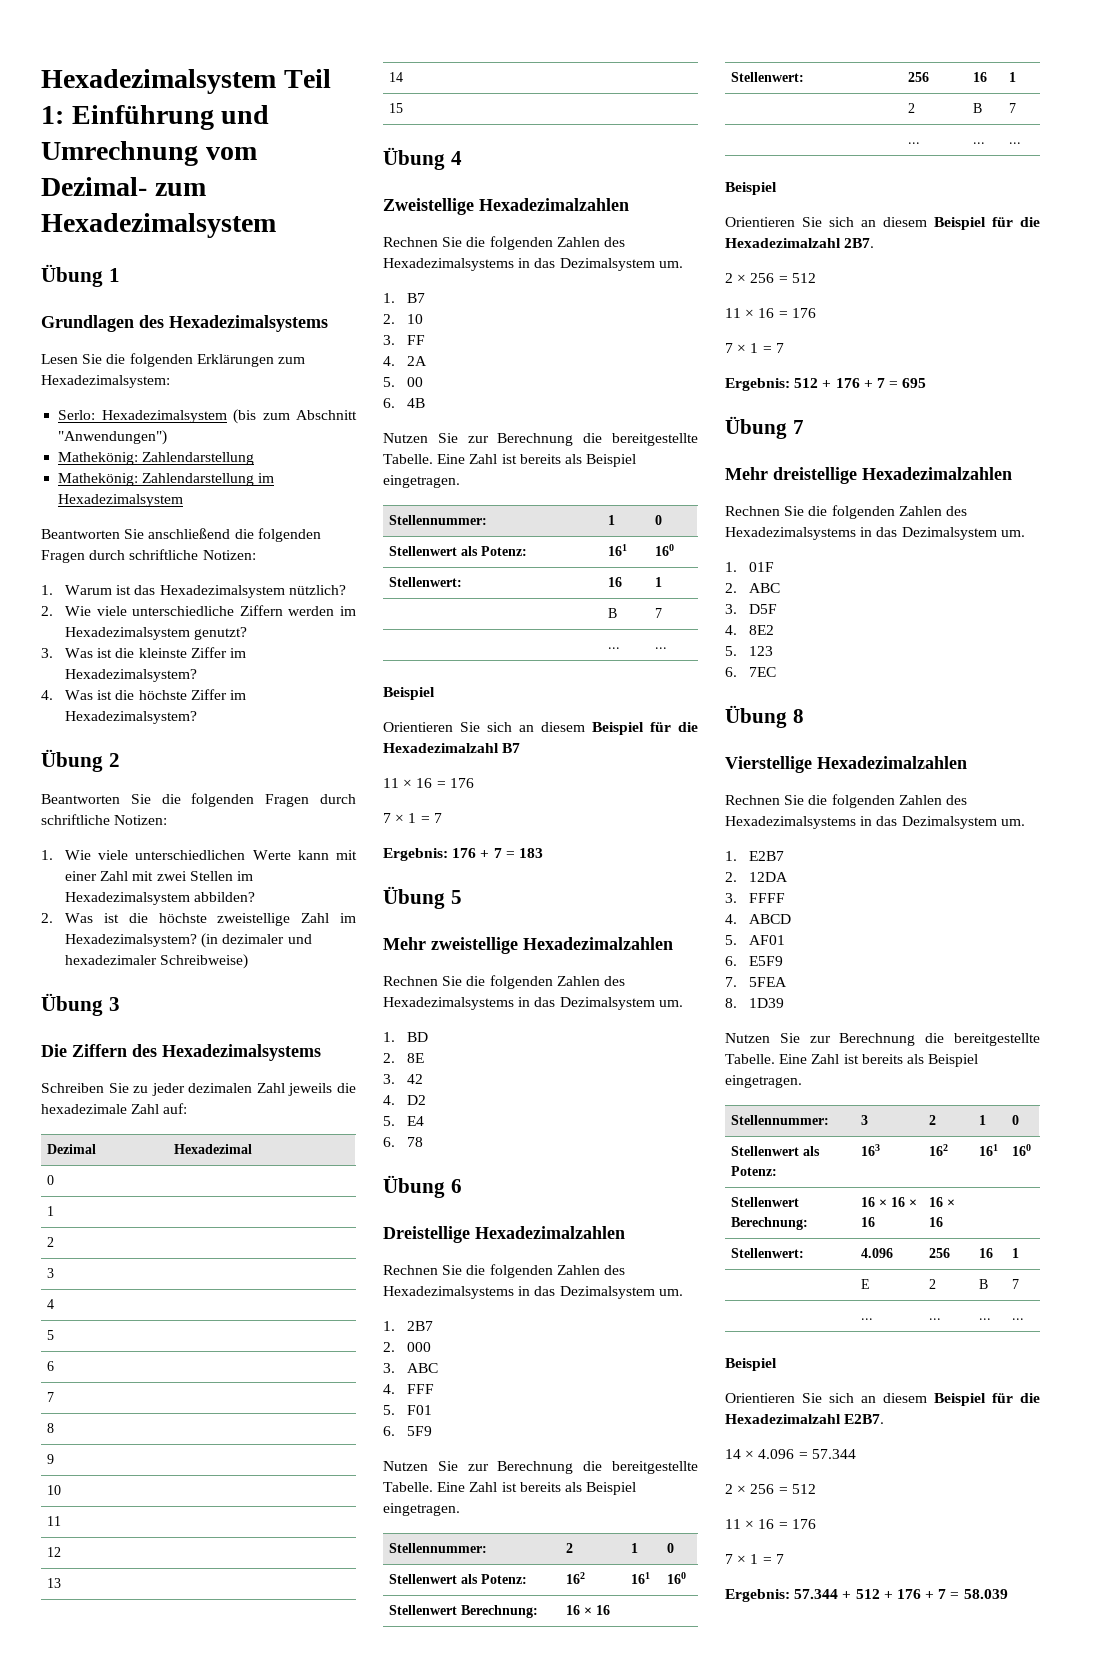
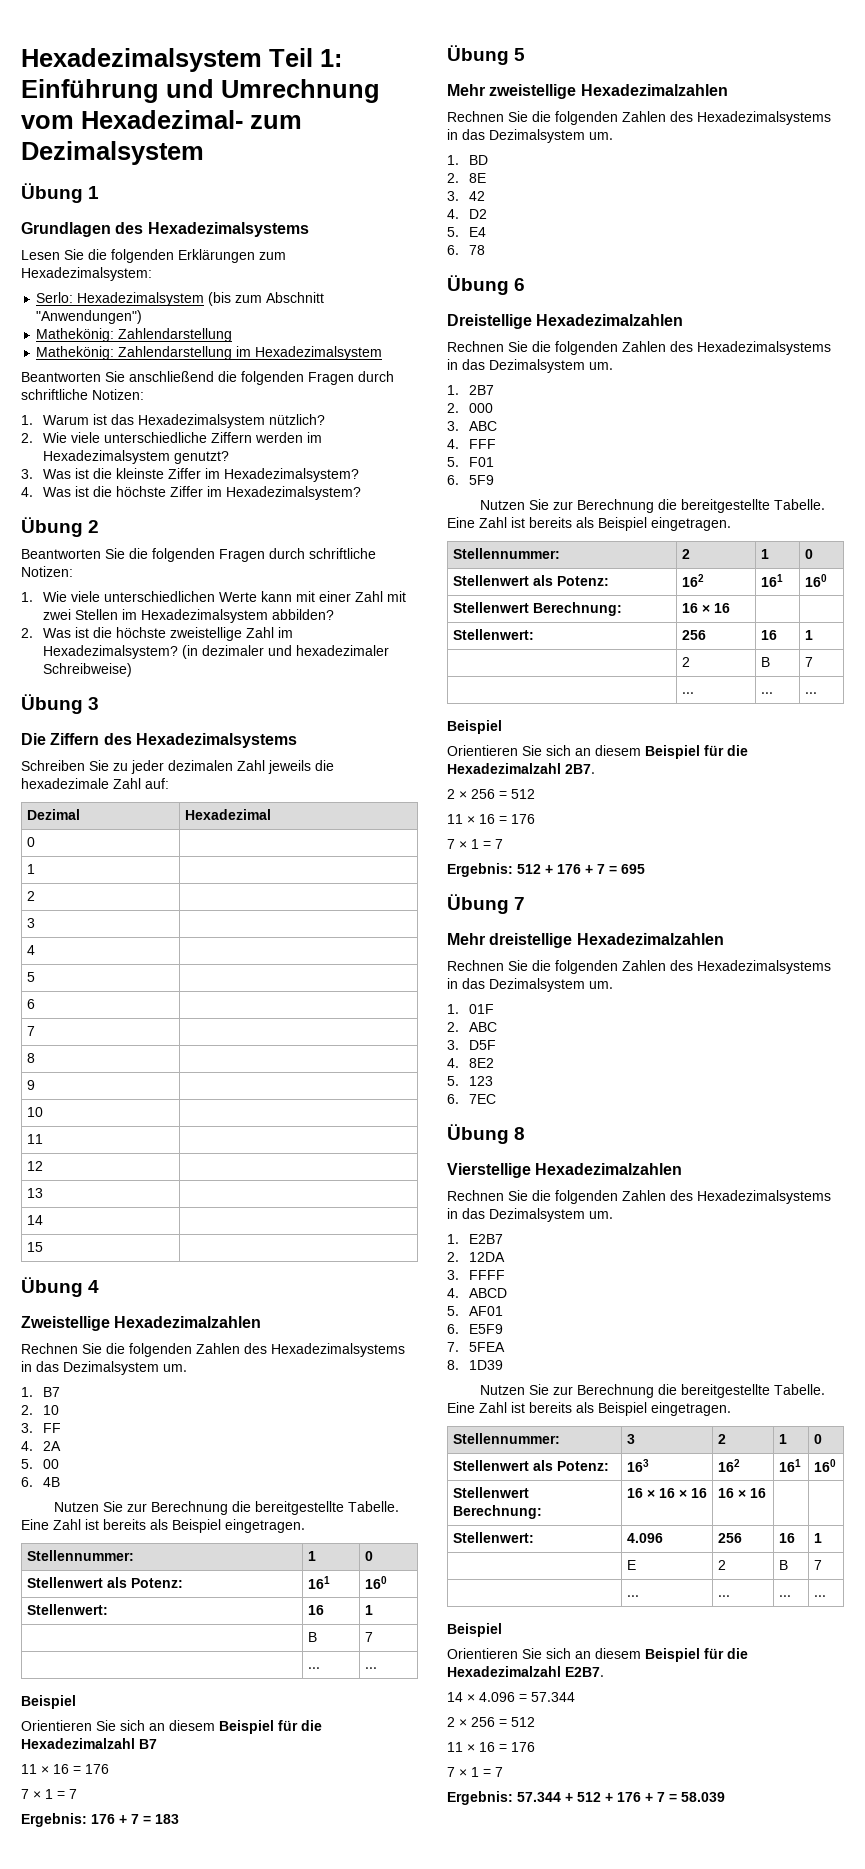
[41,177,206,196] [41,213,276,238] Dezimal- zum Hexadezimalsystem -> [81,110,302,129] [21,141,204,165] Hexadezimal- zum Dezimalsystem

